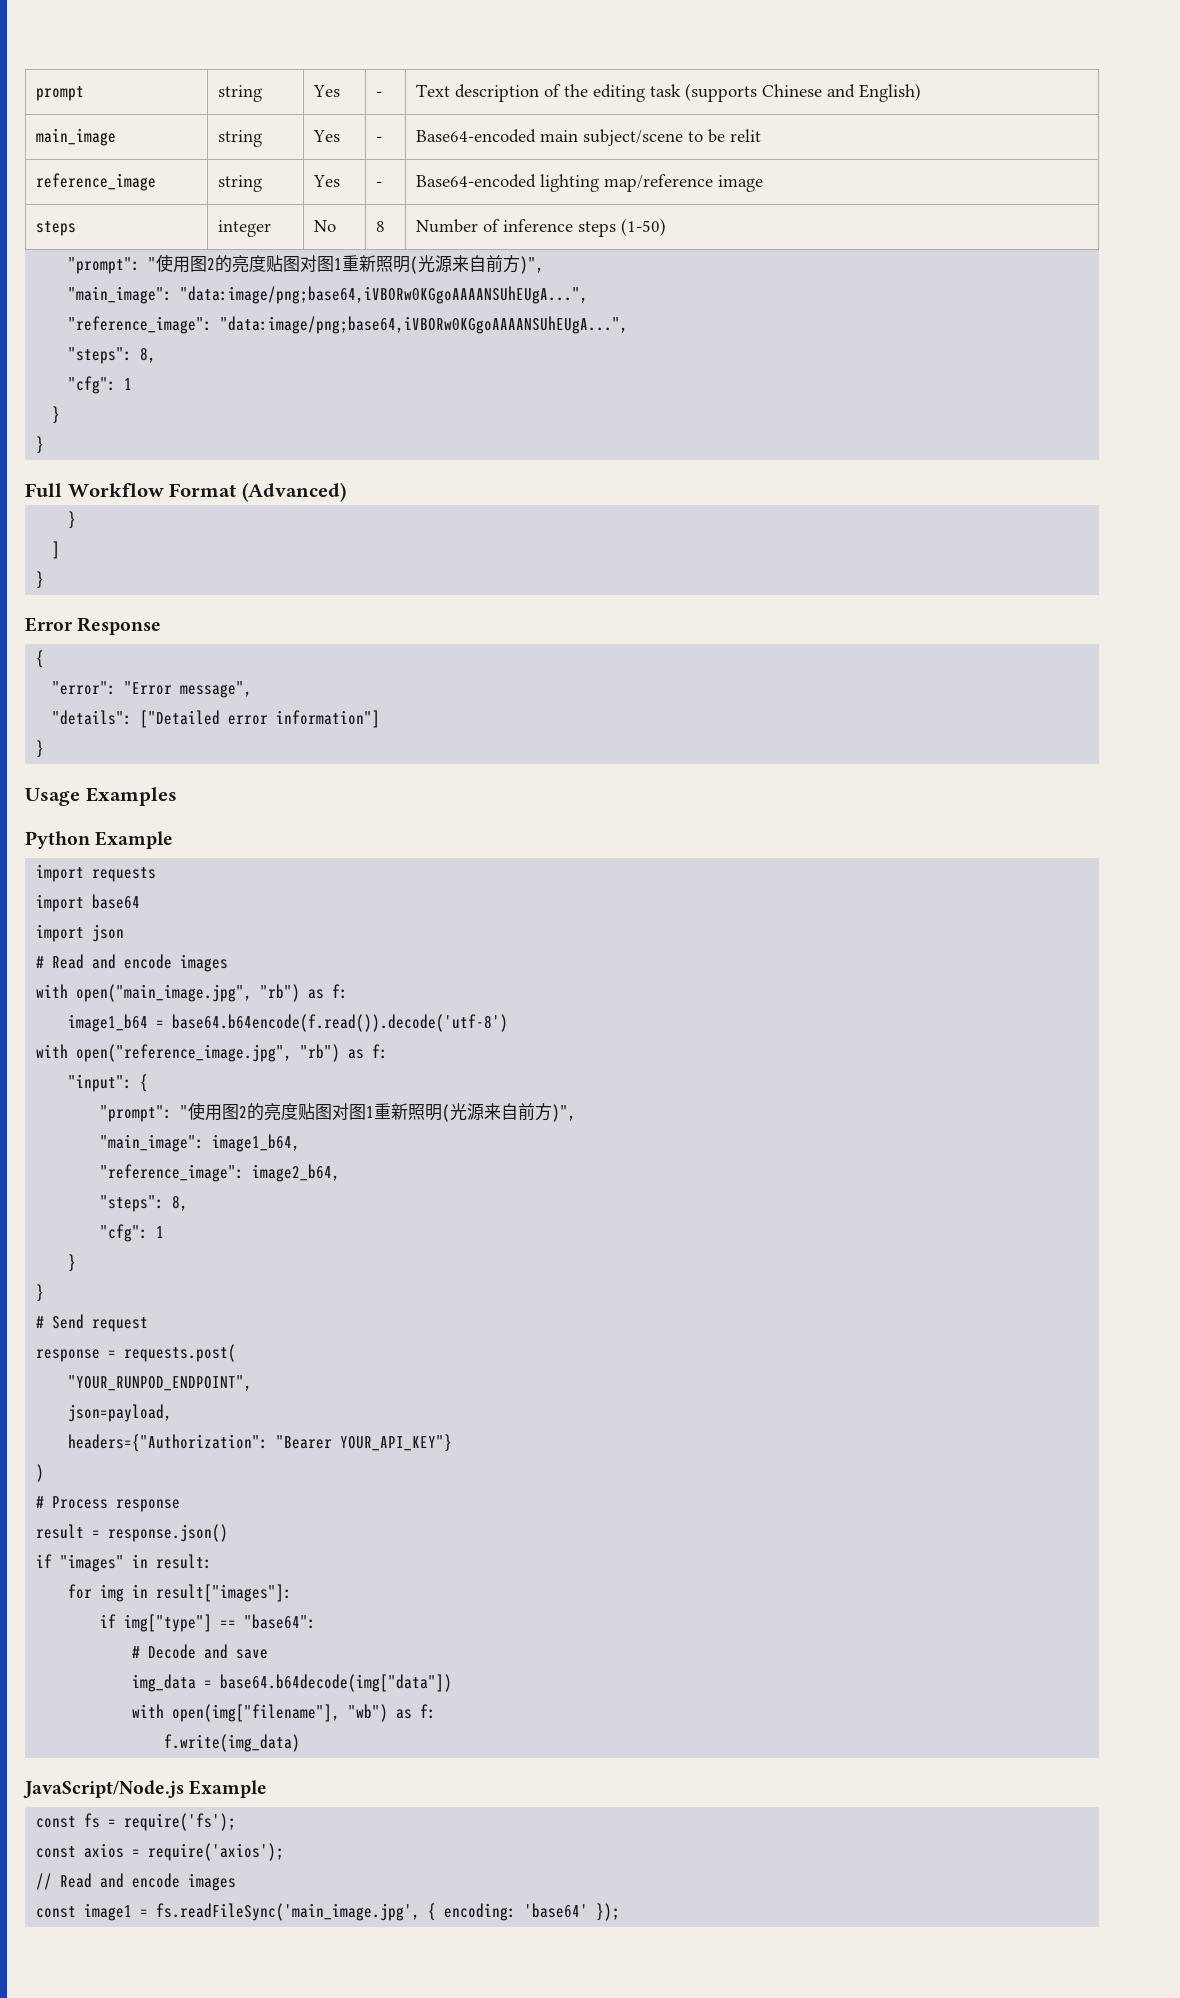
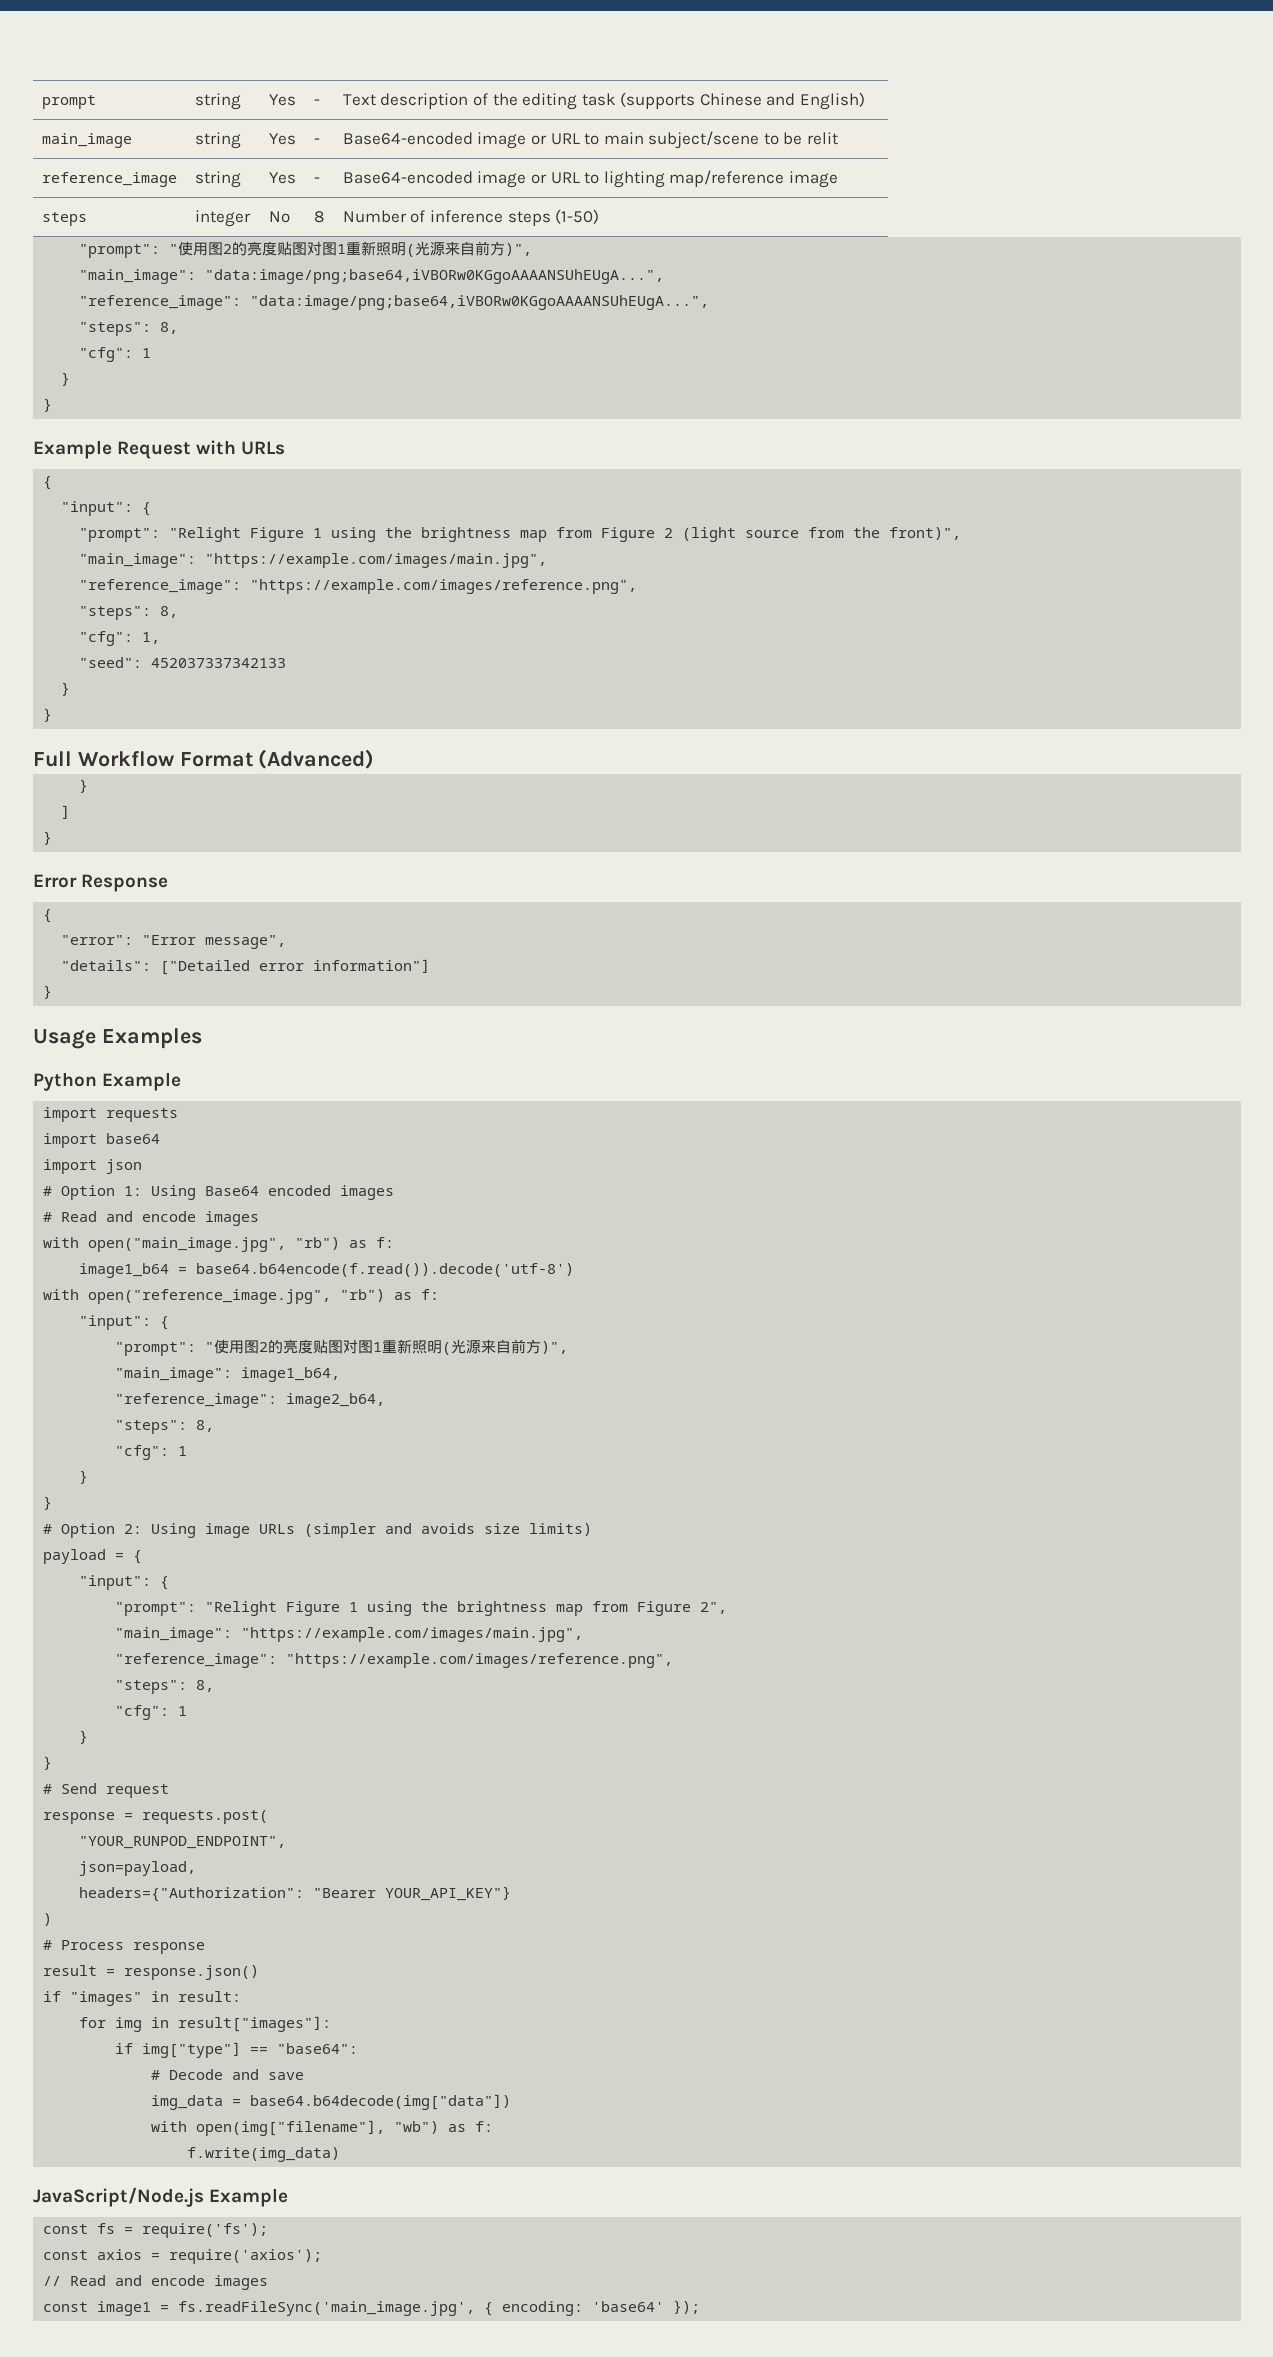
(536, 136) none -> [477,132,600,149] image or URL to
(536, 181) none -> [477,171,600,188] image or URL to
(45, 445) none -> [33,440,286,459] [43,476,53,490] [61,501,152,516] [79,527,962,542] [79,553,548,568] [79,579,638,594] [79,606,179,620] [79,631,161,646] [79,657,287,668] [61,682,71,696] [43,708,53,722] // Example Request with URLs // { // "input": { // "prompt": "Relight Figure 1 using the brightness map from Figure 2 (light source from the front)", // "main_image": "https://example.com/images/main.jpg", // "reference_image": "https://example.com/images/reference.png", // "steps": 8, // "cfg": 1, // "seed": 452037337342133 // } // }
(125, 933) none -> [43,1185,395,1200] // # Option 1: Using Base64 encoded images
(45, 1293) none -> [43,1523,593,1538] [43,1549,143,1564] [79,1575,170,1590] [115,1601,728,1616] [115,1627,584,1642] [115,1653,674,1668] [115,1680,215,1694] [115,1705,188,1720] [79,1730,89,1744] [43,1756,53,1770] // # Option 2: Using image URLs (simpler and avoids size limits) // payload = { // "input": { // "prompt": "Relight Figure 1 using the brightness map from Figure 2", // "main_image": "https://example.com/images/main.jpg", // "reference_image": "https://example.com/images/reference.png", // "steps": 8, // "cfg": 1 // } // }

